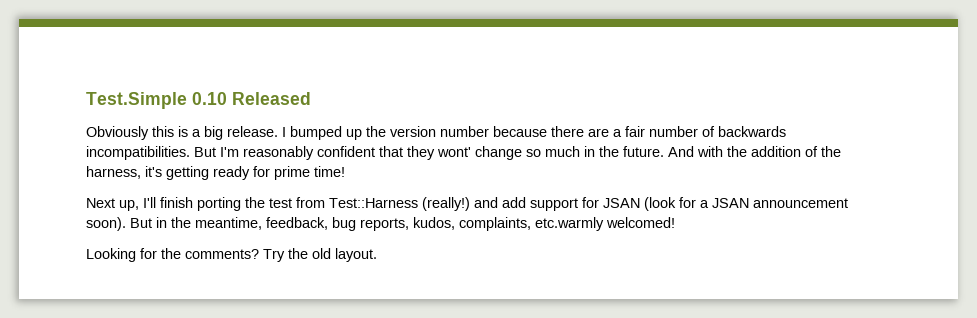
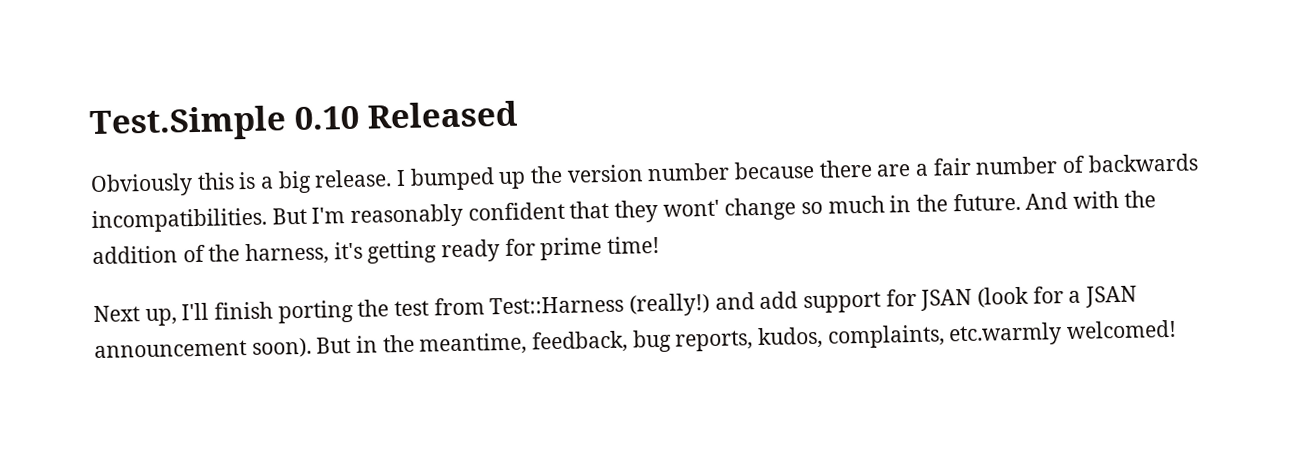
[86,248,377,262] // Looking for the comments? Try the old layout. -> (1178, 329) none

